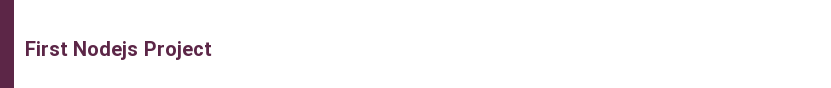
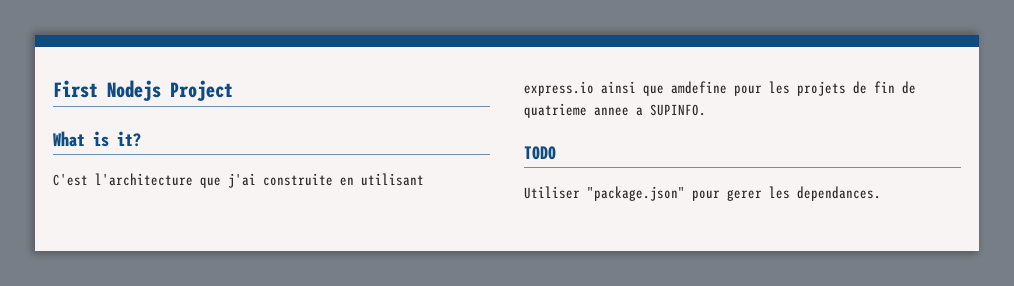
(212, 50) none -> [53,131,141,147] [53,173,424,188] [524,81,916,96] [524,103,706,118] [524,146,556,160] [524,186,881,201] // What is it? // C'est l'architecture que j'ai construite en utilisant express.io ainsi que amdefine pour les projets de fin de quatrieme annee a SUPINFO. // TODO // Utiliser "package.json" pour gerer les dependances.

